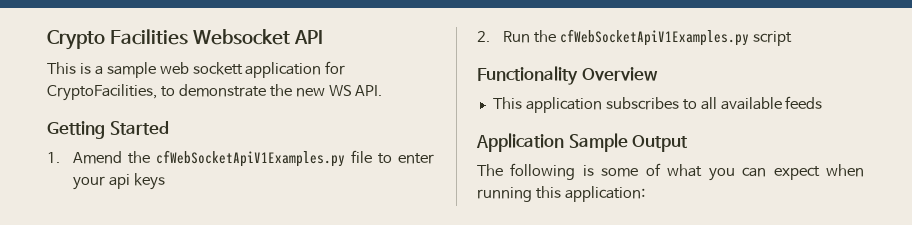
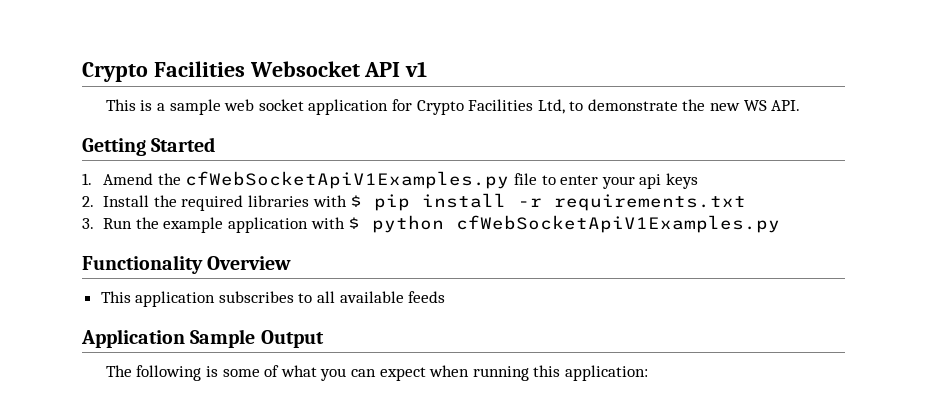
(323, 37) none -> [405,61,428,77] v1
[192,62,243,75] sockett -> [258,99,304,111] socket
[47,84,157,101] CryptoFacilities, -> [416,99,565,115] Crypto Facilities Ltd,
[503,29,793,46] Run the cfWebSocketApiV1Examples.py script -> [103,193,747,211] [82,215,781,233] Install the required libraries with $ pip install -r requirements.txt // 3. Run the example application with $ python cfWebSocketApiV1Examples.py

